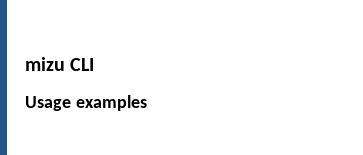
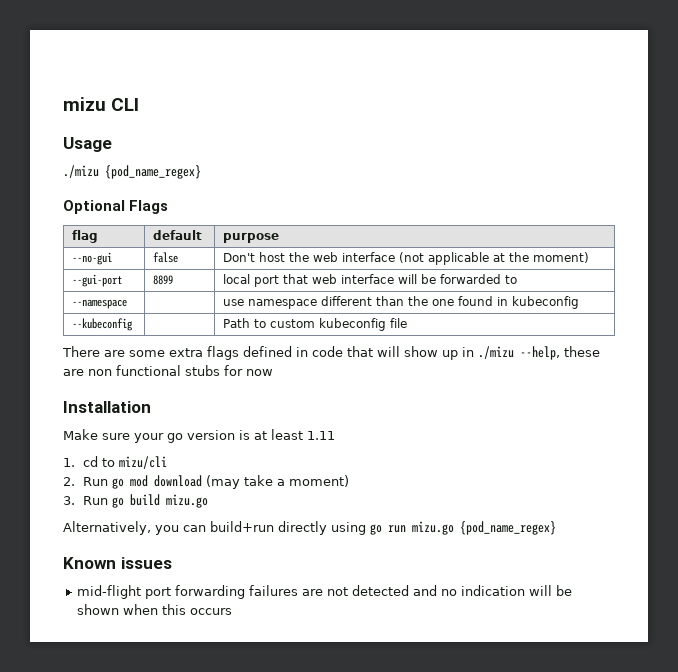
[75,95,147,111] examples -> [63,165,201,179] [63,200,169,214] [71,230,98,243] [152,230,202,240] [222,233,279,243] [71,252,112,265] [152,252,178,263] [222,252,589,265] [71,274,122,287] [152,275,173,285] [222,274,517,287] [71,299,127,309] [222,296,579,309] [71,318,133,331] [222,318,407,331] [62,346,600,360] [63,365,273,376] [63,401,151,413] [63,429,335,443] [63,456,168,469] [63,475,350,489] [63,494,209,508] [63,521,556,535] [63,557,172,569] [77,585,573,599] [77,604,233,615] // ./mizu {pod_name_regex} // Optional Flags // flag | default | purpose // --no-gui | false | Don't host the web interface (not applicable at the moment) // --gui-port | 8899 | local port that web interface will be forwarded to // --namespace | | use namespace different than the one found in kubeconfig // --kubeconfig | | Path to custom kubeconfig file // There are some extra flags defined in code that will show up in ./mizu --help, these are non functional stubs for now // Installation // Make sure your go version is at least 1.11 // 1. cd to mizu/cli // 2. Run go mod download (may take a moment) // 3. Run go build mizu.go // Alternatively, you can build+run directly using go run mizu.go {pod_name_regex} // Known issues // mid-flight port forwarding failures are not detected and no indication will be shown when this occurs

